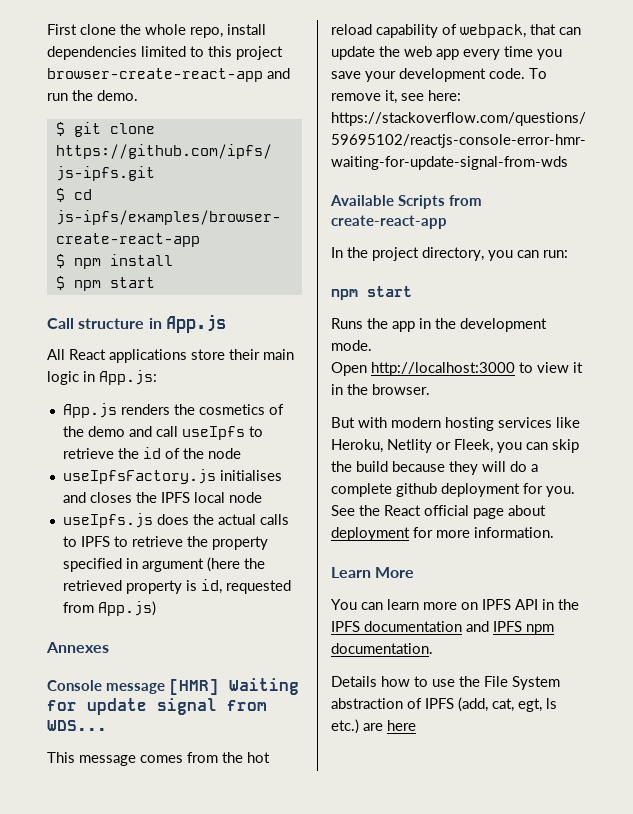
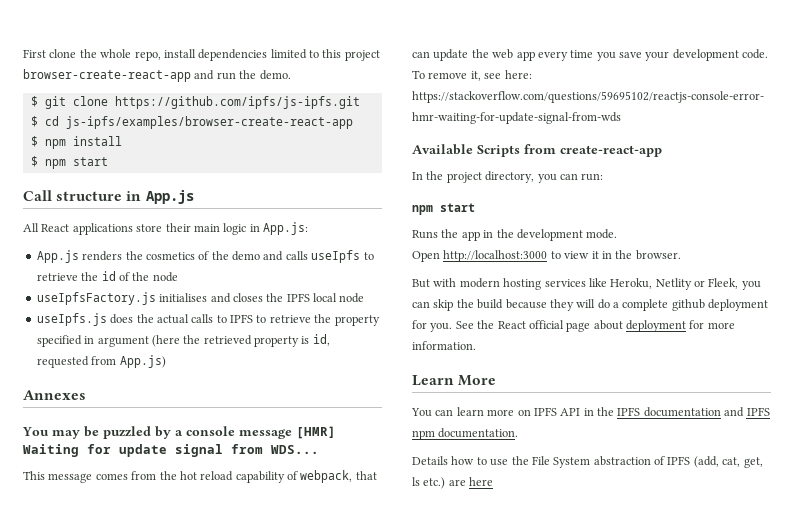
[155,426,178,437] call -> [285,251,308,260] calls
[47,680,102,691] Console -> [22,426,235,439] You may be puzzled by a console
[518,698,542,712] egt, -> [743,457,763,468] get,

